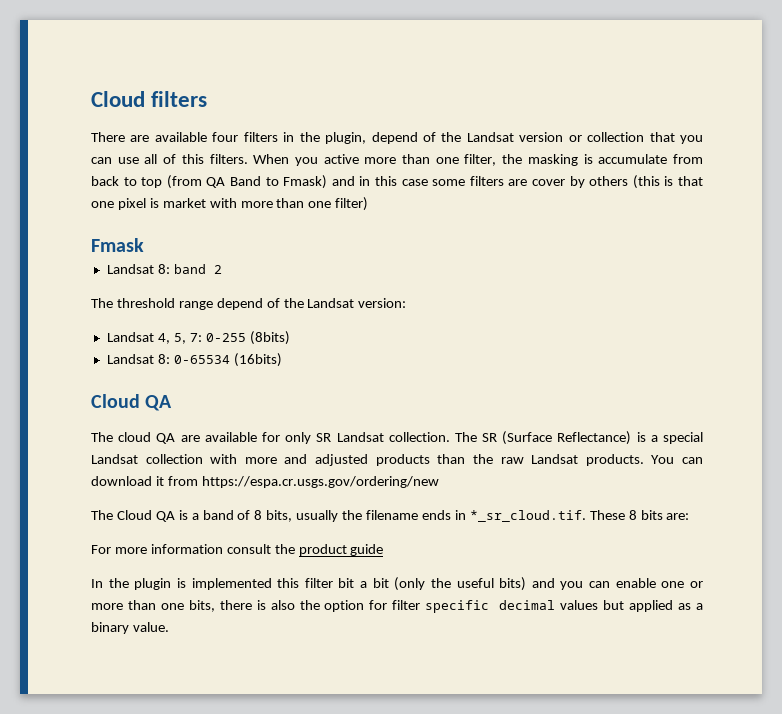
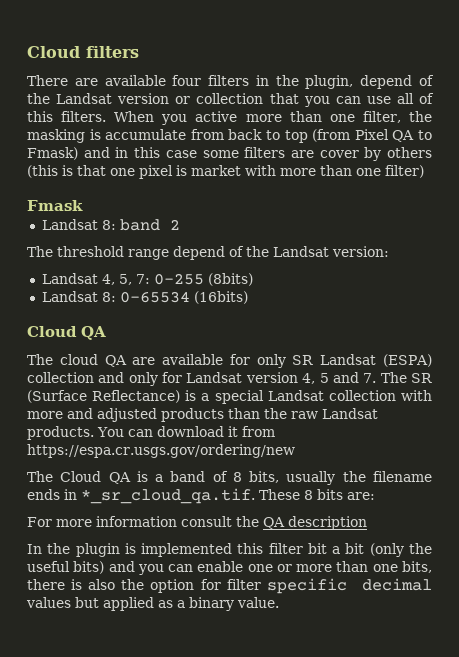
[206,176,261,188] QA Band -> [354,129,415,142] Pixel QA
[388,432,450,442] collection. -> [383,354,433,367] [27,372,377,386] (ESPA) collection and only for Landsat version 4, 5 and 7.
[469,510,586,522] *_sr_cloud.tif. -> [81,488,255,504] *_sr_cloud_qa.tif.
[298,544,384,556] product guide -> [263,516,367,530] QA description

